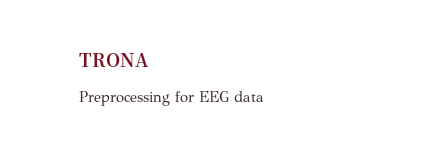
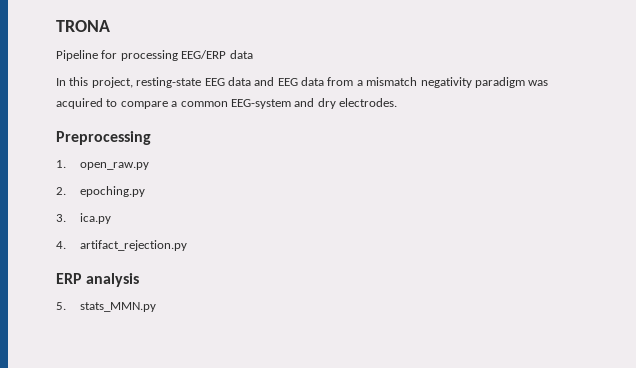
[79,91,264,106] Preprocessing for EEG data -> [56,50,253,61] [56,77,549,88] [56,98,397,109] [56,131,151,145] [56,160,149,170] [56,186,145,197] [56,213,111,224] [56,240,187,251] [56,273,140,287] [56,302,156,312] Pipeline for processing EEG/ERP data // In this project, resting-state EEG data and EEG data from a mismatch negativity paradigm was acquired to compare a common EEG-system and dry electrodes. // Preprocessing // 1. open_raw.py // 2. epoching.py // 3. ica.py // 4. artifact_rejection.py // ERP analysis // 5. stats_MMN.py

